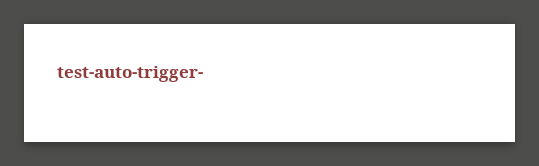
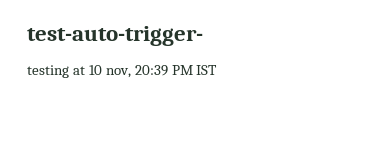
(203, 74) none -> [27,65,218,78] // testing at 10 nov, 20:39 PM IST

